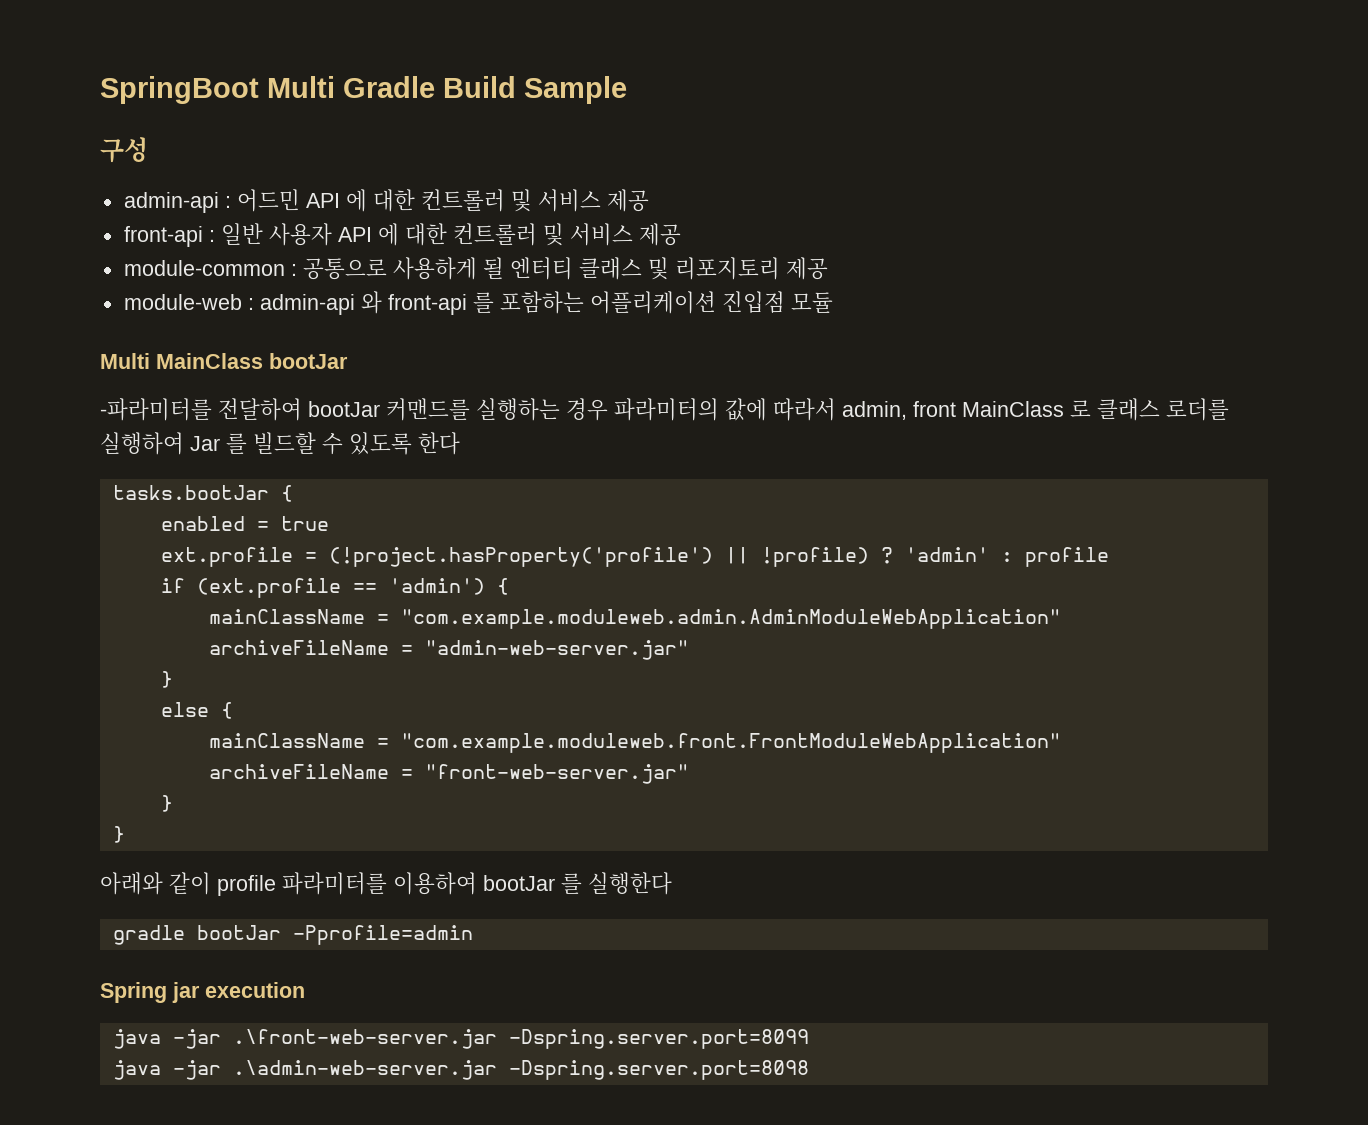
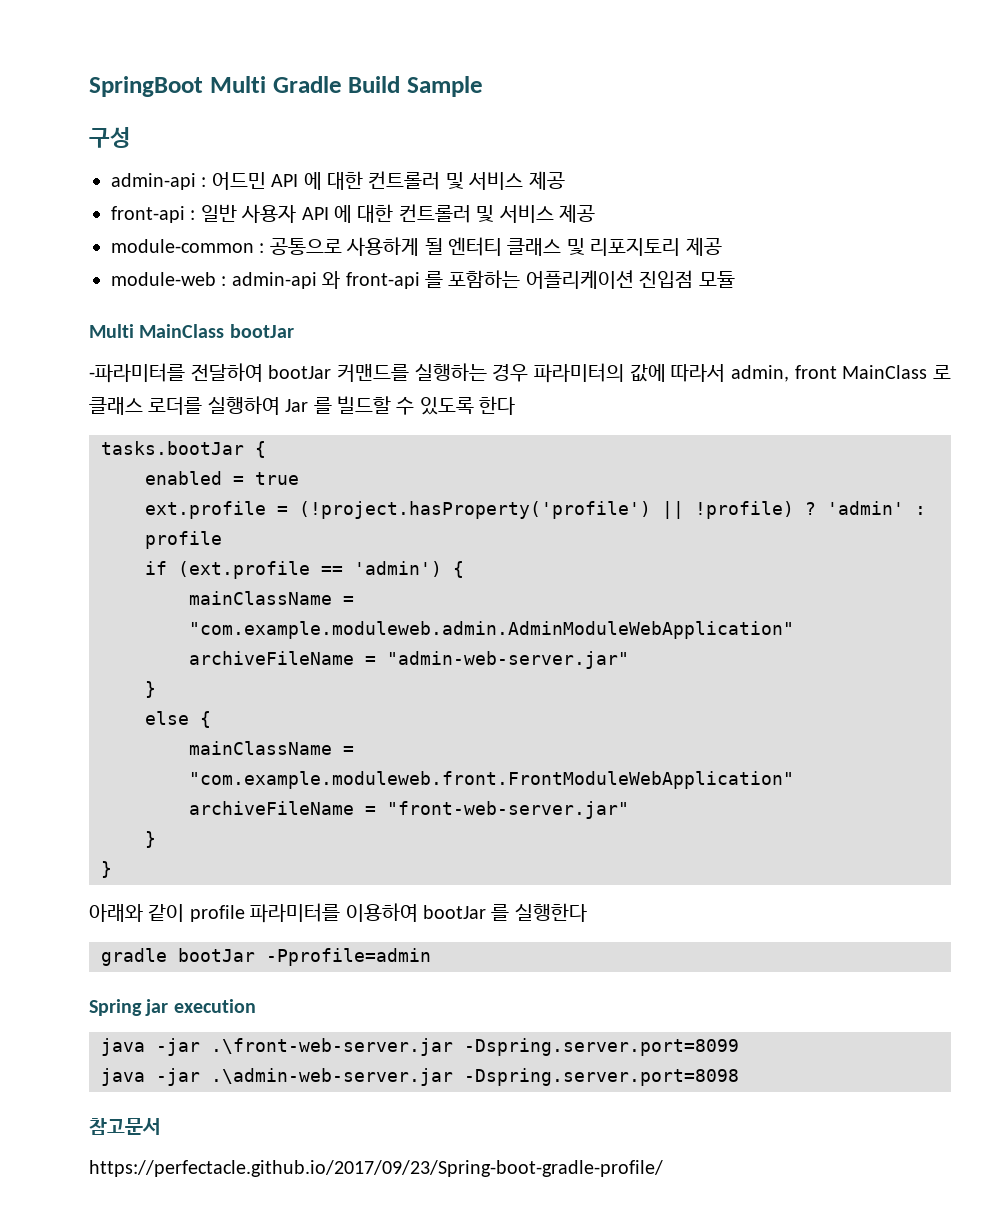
(809, 1070) none -> [89,1118,161,1135] [89,1160,663,1177] // 참고문서 // https://perfectacle.github.io/2017/09/23/Spring-boot-gradle-profile/

